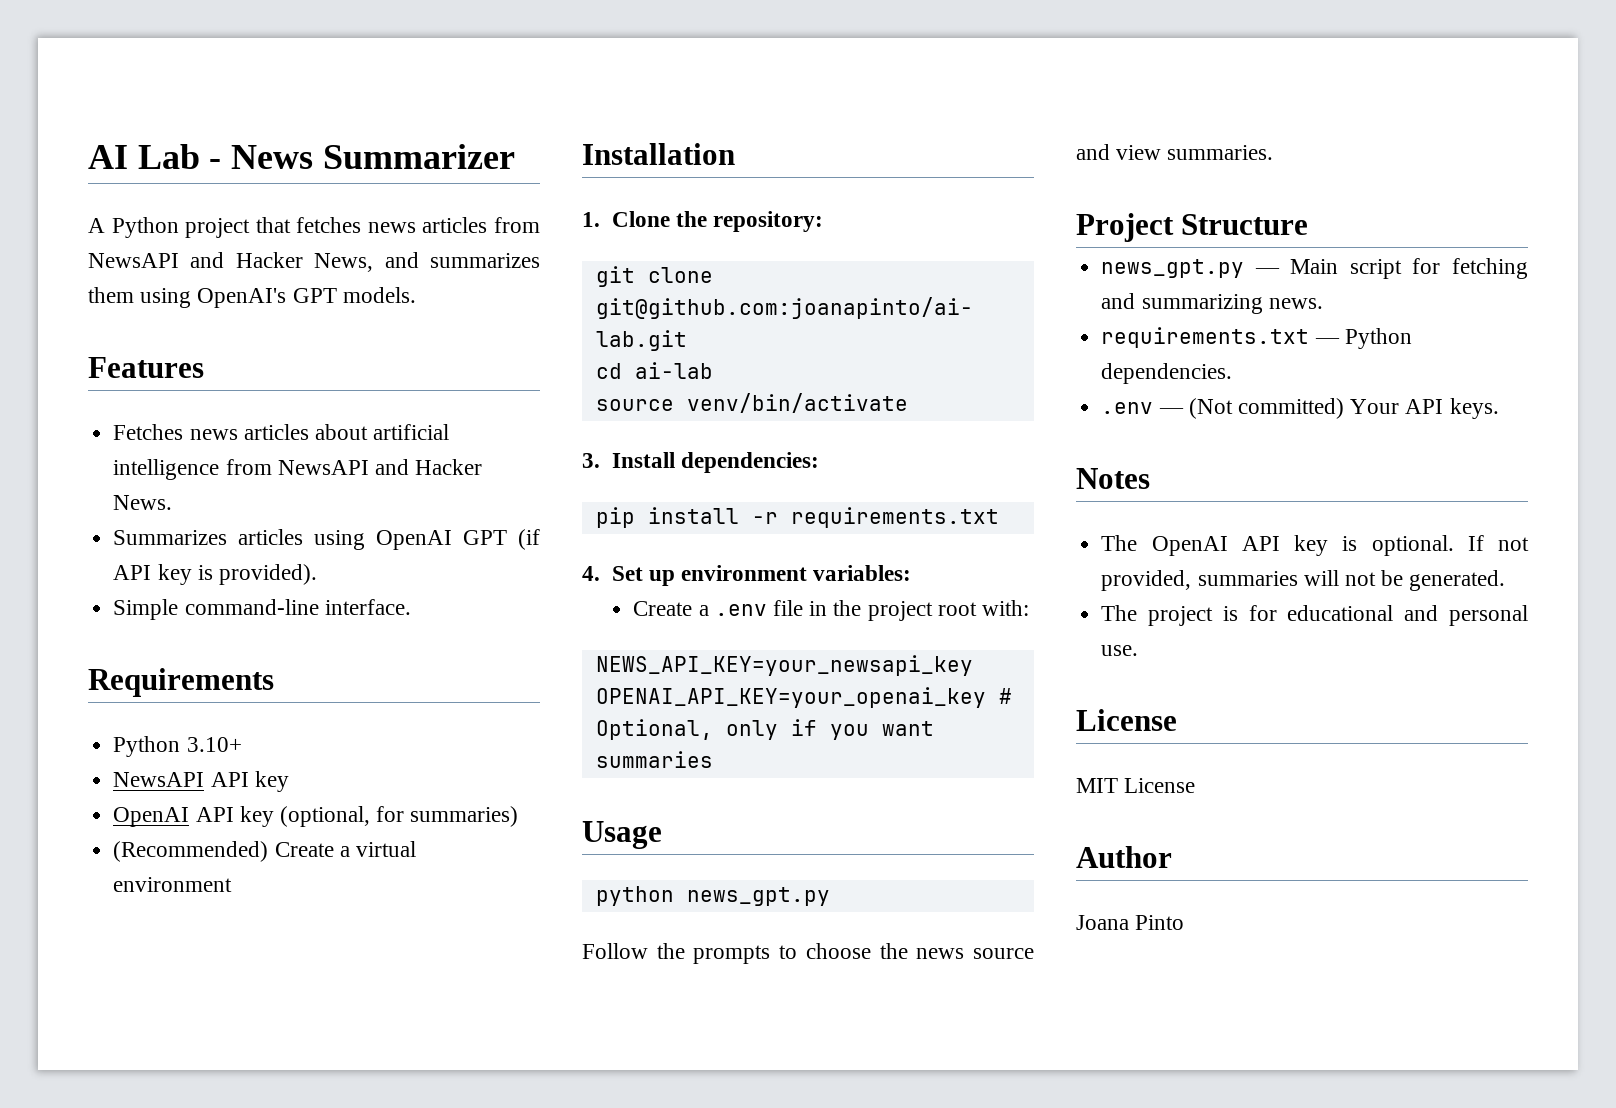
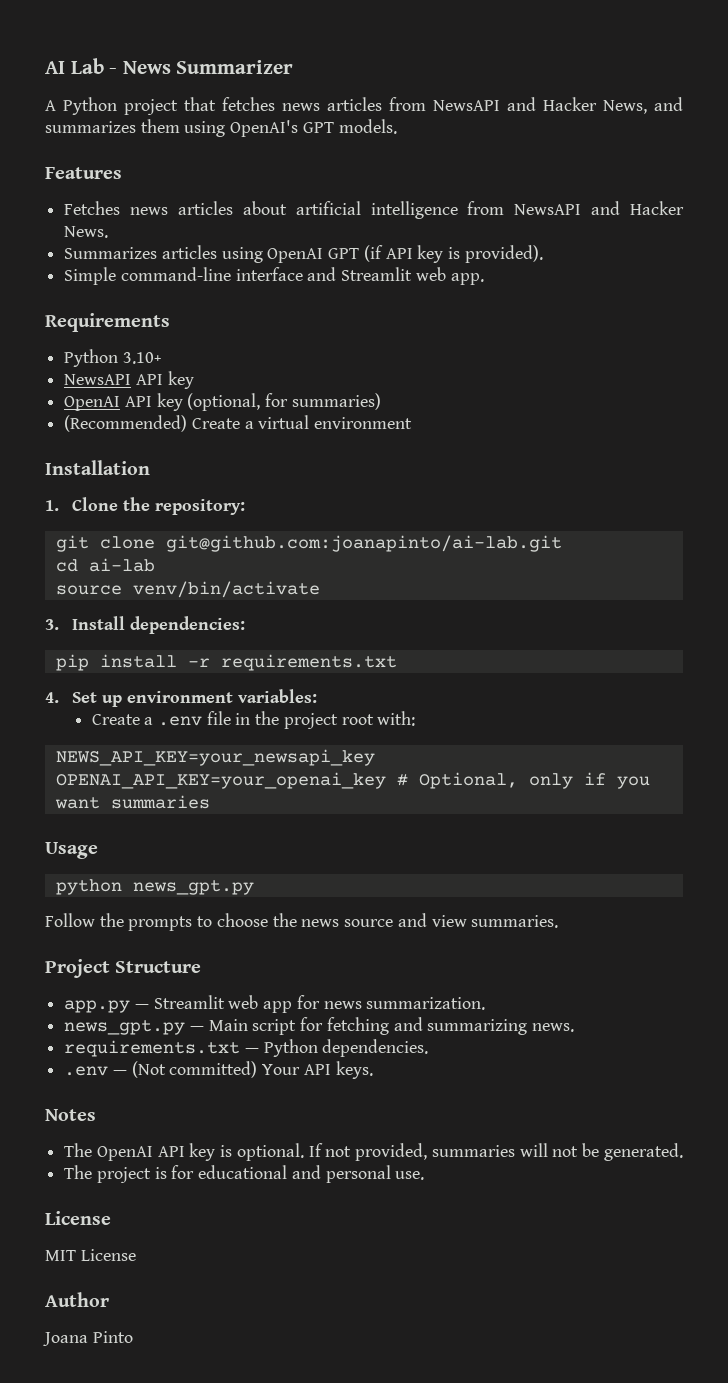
[324,599,411,615] interface. -> [235,267,484,285] interface and Streamlit web app.
(1309, 224) none -> [64,995,486,1013] // app.py — Streamlit web app for news summarization.

